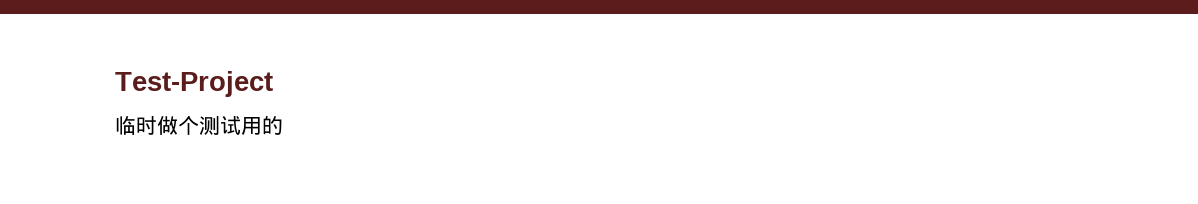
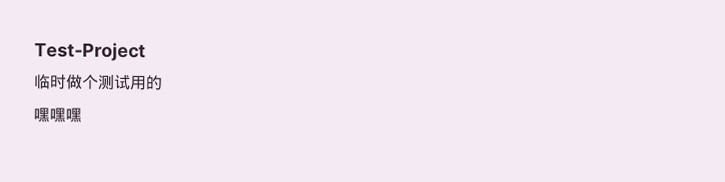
(283, 125) none -> [33,107,82,123] // 嘿嘿嘿

